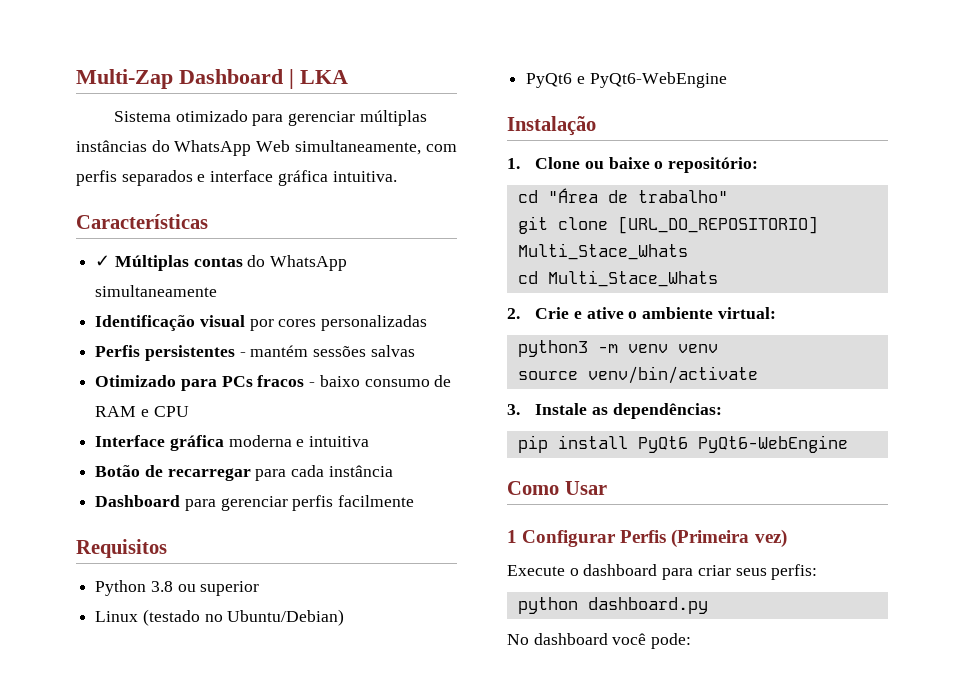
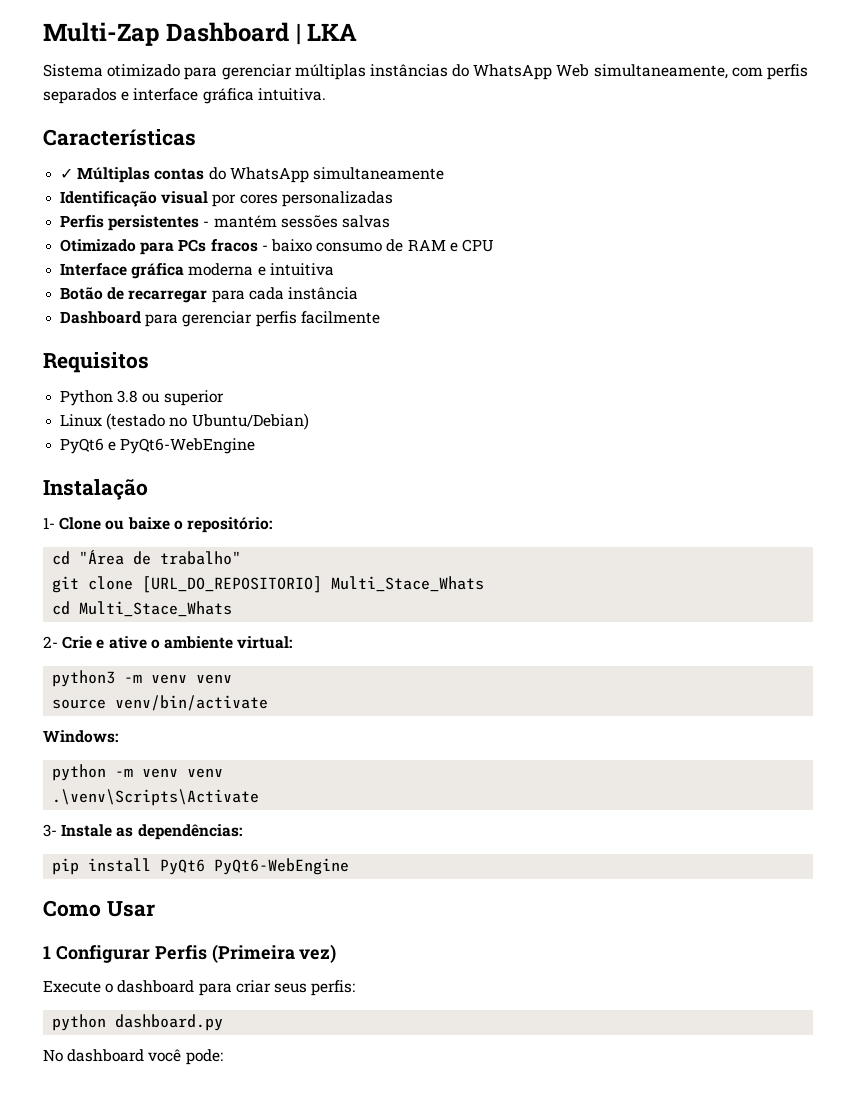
[507,158,520,169] 1. -> [43,517,55,529] 1-
[507,308,520,319] 2. -> [43,636,58,648] 2-
[507,404,520,415] 3. -> [43,730,118,743] [52,764,224,781] [52,789,260,806] [43,824,57,837] Windows: // python -m venv venv // .\venv\Scripts\Activate // 3-

